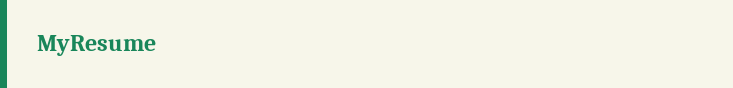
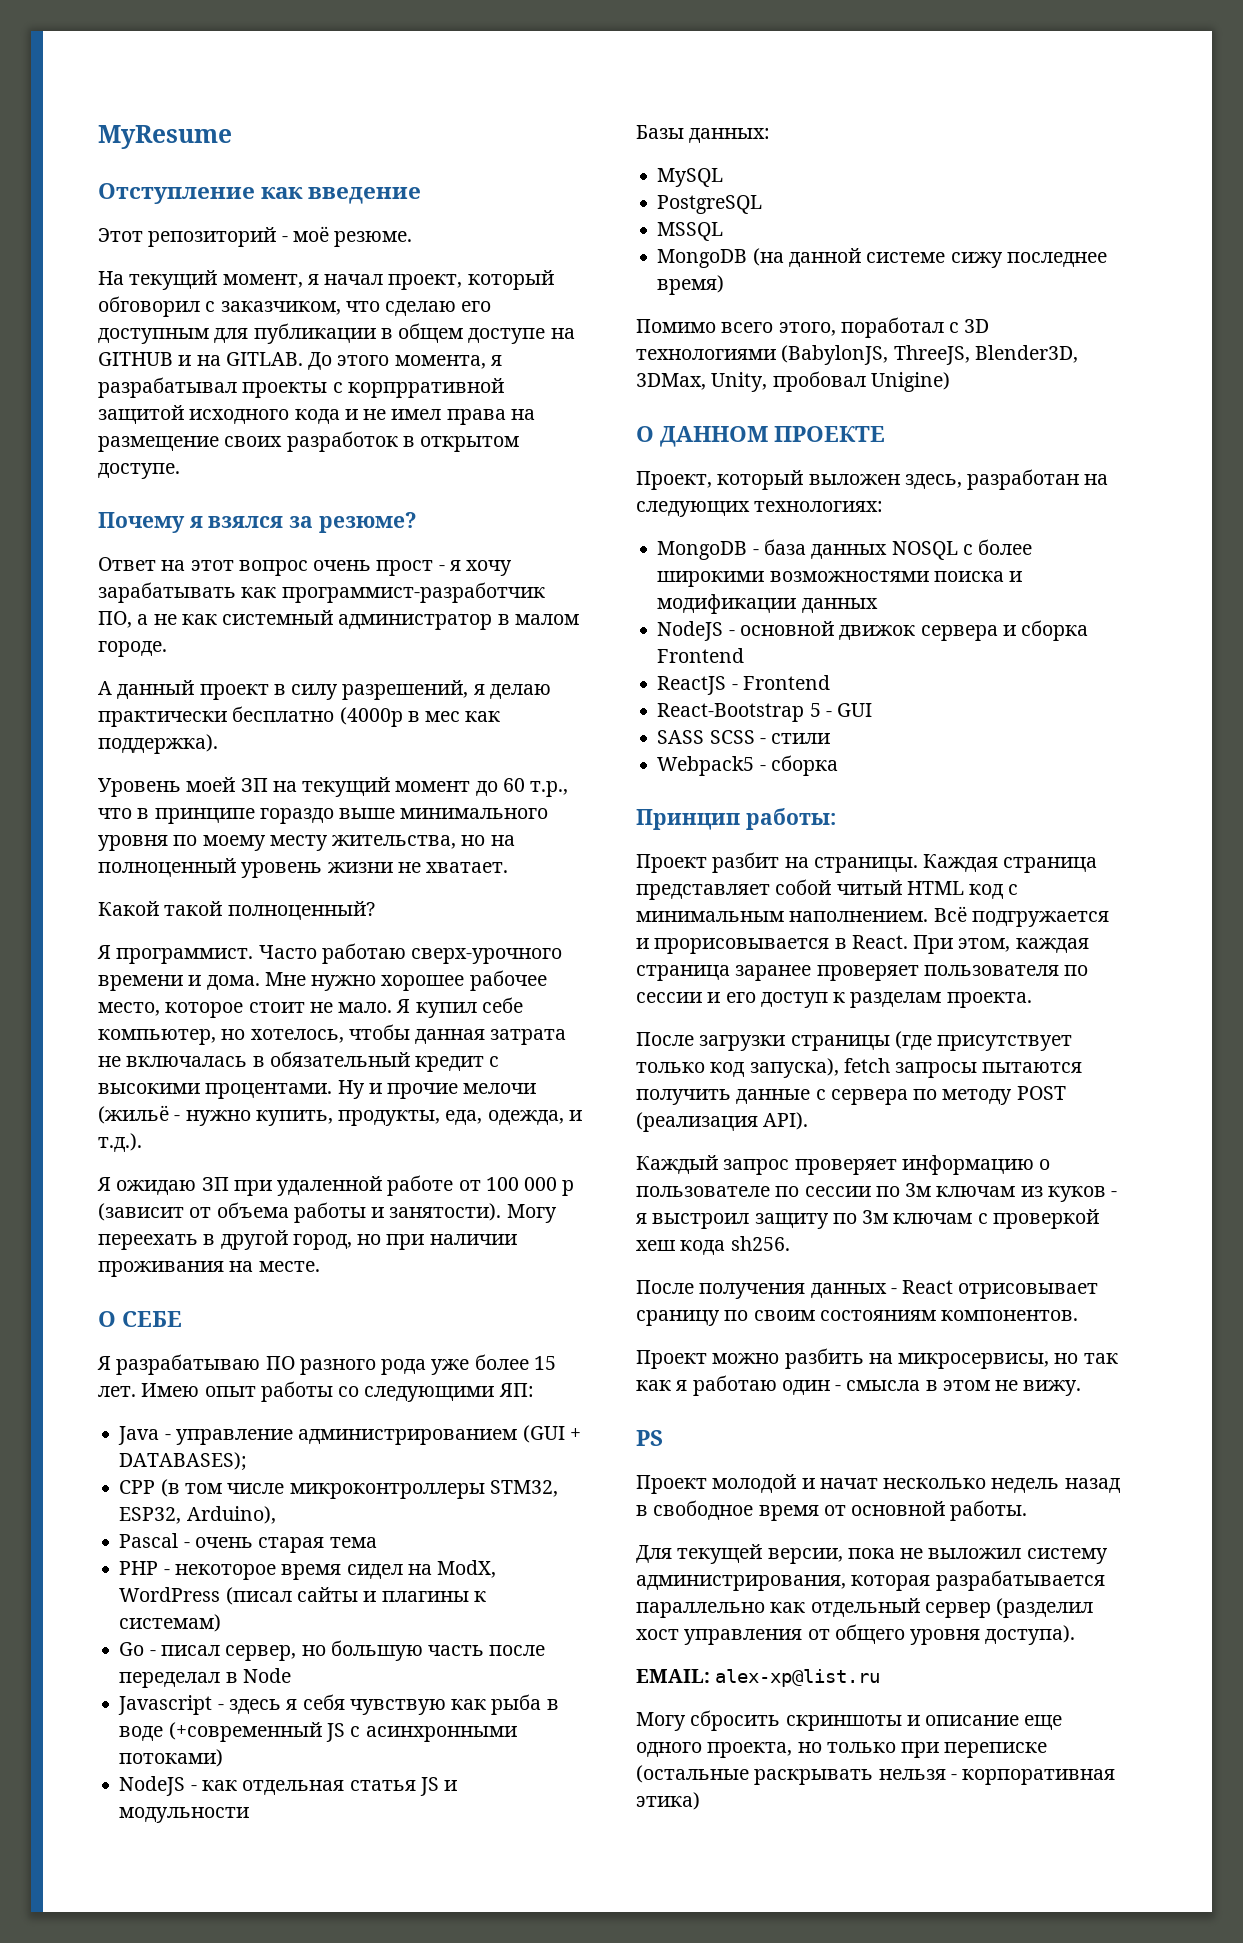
(156, 45) none -> [98,183,422,204] [98,226,413,247] [98,270,554,290] [98,296,492,317] [98,323,575,344] [98,352,502,370] [98,377,504,398] [98,405,535,425] [98,431,520,452] [98,463,180,479] [98,512,417,533] [98,557,513,576] [98,582,545,603] [98,610,579,630] [98,641,167,657] [98,680,551,700] [98,706,501,727] [98,734,218,754] [98,777,569,797] [98,808,549,824] [98,835,515,851] [98,858,509,878] [98,901,375,920] [97,943,563,964] [98,970,547,991] [98,997,523,1018] [98,1024,567,1045] [98,1051,500,1072] [98,1080,537,1099] [98,1105,582,1126] [98,1133,142,1152] [97,1175,575,1196] [98,1202,557,1223] [98,1230,517,1250] [98,1261,320,1277] [98,1311,183,1327] [97,1354,556,1375] [98,1381,534,1402] [118,1425,581,1445] [119,1452,248,1471] [119,1479,558,1499] [119,1506,276,1524] [119,1533,377,1553] [119,1560,497,1580] [119,1587,486,1605] [119,1614,222,1632] [119,1640,546,1661] [119,1668,291,1688] [118,1694,559,1715] [119,1722,517,1742] [119,1749,224,1767] [119,1776,458,1796] [119,1807,250,1823] [636,125,771,143] [657,168,724,187] [657,195,763,214] [657,222,724,241] [657,248,1107,268] [657,275,725,295] [636,317,990,338] [636,345,1078,365] [636,371,950,392] [636,426,886,447] [636,469,1109,490] [636,501,884,517] [657,539,1033,560] [657,571,1023,587] [657,594,878,614] [657,620,1089,641] [657,648,745,663] [657,675,830,695] [657,703,873,722] [657,730,831,744] [657,755,838,776] [636,808,836,830] [636,852,1098,873] [636,879,1019,900] [636,906,1109,927] [636,935,1089,954] [636,965,1089,981] [636,992,1032,1008] [636,1031,1073,1051] [636,1058,1083,1078] [636,1086,1066,1105] [636,1112,809,1132] [636,1155,1051,1175] [636,1183,1118,1202] [636,1209,1099,1229] [636,1236,790,1255] [636,1280,1099,1299] [636,1310,1079,1326] [636,1348,1118,1369] [636,1375,1082,1396] [636,1430,663,1446] [636,1474,1120,1494] [636,1500,1028,1521] [636,1544,1108,1564] [636,1570,1105,1591] [636,1598,1094,1618] [636,1624,1076,1645] [636,1669,881,1687] [636,1710,1063,1731] [636,1742,1048,1758] [636,1765,1116,1785] [636,1792,700,1810] // Отступление как введение // Этот репозиторий - моё резюме. // На текущий момент, я начал проект, который обговорил с заказчиком, что сделаю его доступным для публикации в общем доступе на GITHUB и на GITLAB. До этого момента, я разрабатывал проекты с корпрративной защитой исходного кода и не имел права на размещение своих разработок в открытом доступе. // Почему я взялся за резюме? // Ответ на этот вопрос очень прост - я хочу зарабатывать как программист-разработчик ПО, а не как системный администратор в малом городе. // А данный проект в силу разрешений, я делаю практически бесплатно (4000р в мес как поддержка). // Уровень моей ЗП на текущий момент до 60 т.р., что в принципе гораздо выше минимального уровня по моему месту жительства, но на полноценный уровень жизни не хватает. // Какой такой полноценный? // Я программист. Часто работаю сверх-урочного времени и дома. Мне нужно хорошее рабочее место, которое стоит не мало. Я купил себе компьютер, но хотелось, чтобы данная затрата не включалась в обязательный кредит с высокими процентами. Ну и прочие мелочи (жильё - нужно купить, продукты, еда, одежда, и т.д.). // Я ожидаю ЗП при удаленной работе от 100 000 р (зависит от объема работы и занятости). Могу переехать в другой город, но при наличии проживания на месте. // О СЕБЕ // Я разрабатываю ПО разного рода уже более 15 лет. Имею опыт работы со следующими ЯП: // Java - управление администрированием (GUI + DATABASES); // CPP (в том числе микроконтроллеры STM32, ESP32, Arduino), // Pascal - очень старая тема // PHP - некоторое время сидел на ModX, WordPress (писал сайты и плагины к системам) // Go - писал сервер, но большую часть после переделал в Node // Javascript - здесь я себя чувствую как рыба в воде (+современный JS с асинхронными потоками) // NodeJS - как отдельная статья JS и модульности // Базы данных: // MySQL // PostgreSQL // MSSQL // MongoDB (на данной системе сижу последнее время) // Помимо всего этого, поработал с 3D технологиями (BabylonJS, ThreeJS, Blender3D, 3DMax, Unity, пробовал Unigine) // О ДАННОМ ПРОЕКТЕ // Проект, который выложен здесь, разработан на следующих технологиях: // MongoDB - база данных NOSQL с более широкими возможностями поиска и модификации данных // NodeJS - основной движок сервера и сборка Frontend // ReactJS - Frontend // React-Bootstrap 5 - GUI // SASS SCSS - стили // Webpack5 - сборка // Принцип работы: // Проект разбит на страницы. Каждая страница представляет собой читый HTML код с минимальным наполнением. Всё подгружается и прорисовывается в React. При этом, каждая страница заранее проверяет пользователя по сессии и его доступ к разделам проекта. // После загрузки страницы (где присутствует только код запуска), fetch запросы пытаются получить данные с сервера по методу POST (реализация API). // Каждый запрос проверяет информацию о пользователе по сессии по 3м ключам из куков - я выстроил защиту по 3м ключам с проверкой хеш кода sh256. // После получения данных - React отрисовывает сраницу по своим состояниям компонентов. // Проект можно разбить на микросервисы, но так как я работаю один - смысла в этом не вижу. // PS // Проект молодой и начат несколько недель назад в свободное время от основной работы. // Для текущей версии, пока не выложил систему администрирования, которая разрабатывается параллельно как отдельный сервер (разделил хост управления от общего уровня доступа). // EMAIL: alex-xp@list.ru // Могу сбросить скриншоты и описание еще одного проекта, но только при переписке (остальные раскрывать нельзя - корпоративная этика)

